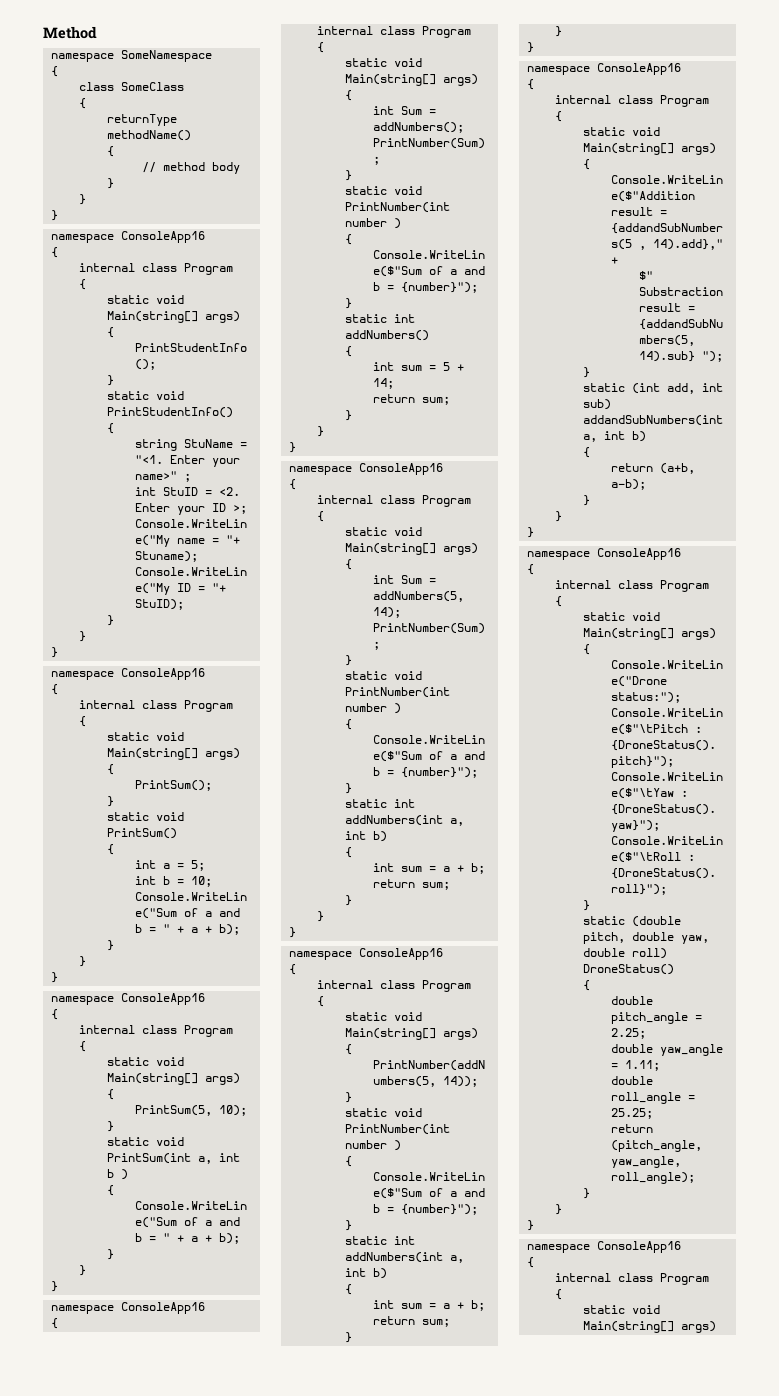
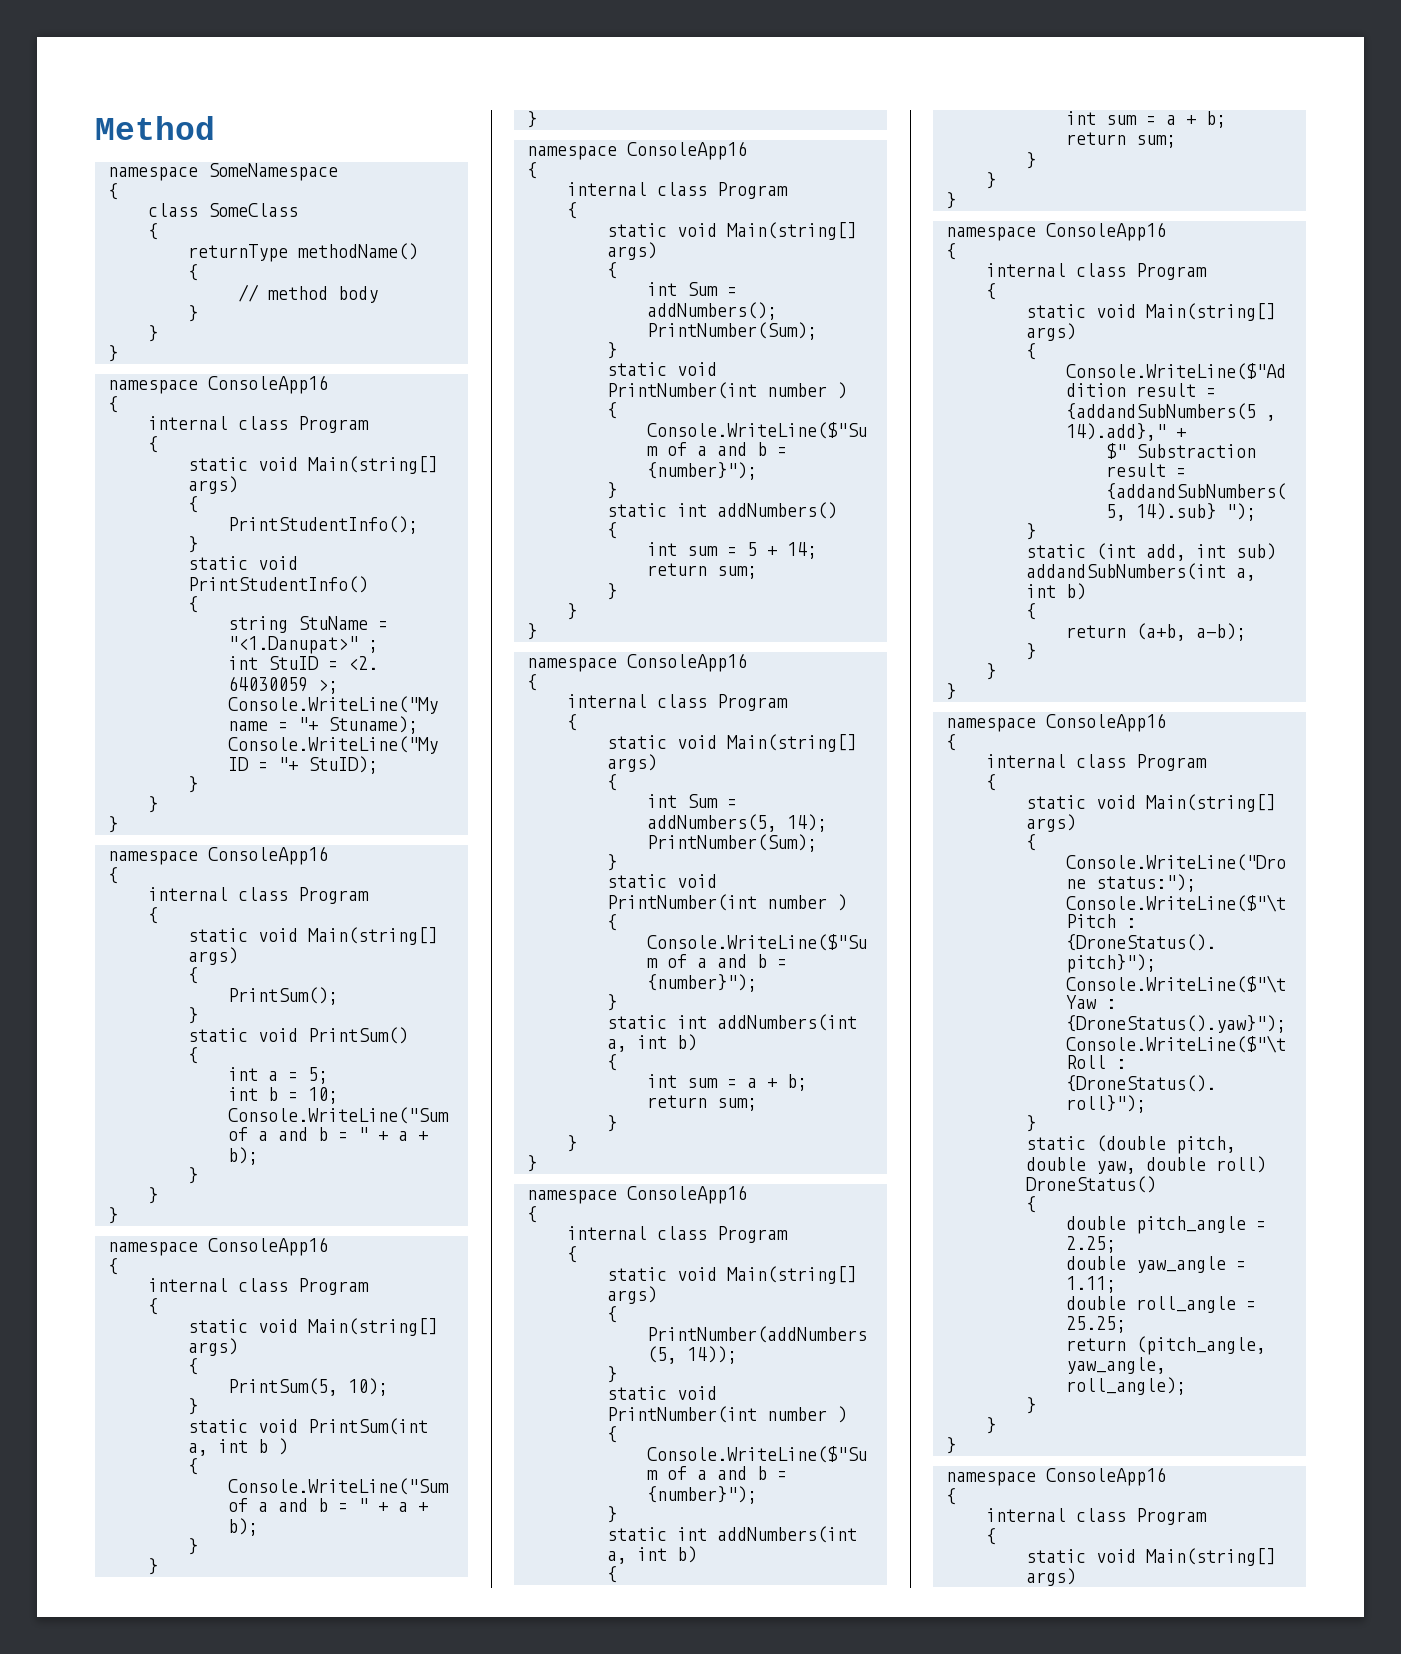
[134,455,240,467] [134,471,177,480] "<1. Enter your name>" -> [227,636,358,654] "<1.Danupat>"
[134,503,226,515] Enter your ID -> [227,676,308,692] 64030059

